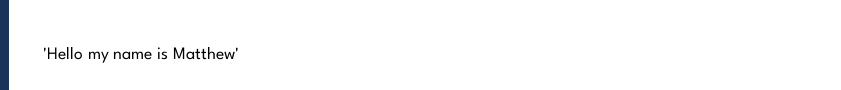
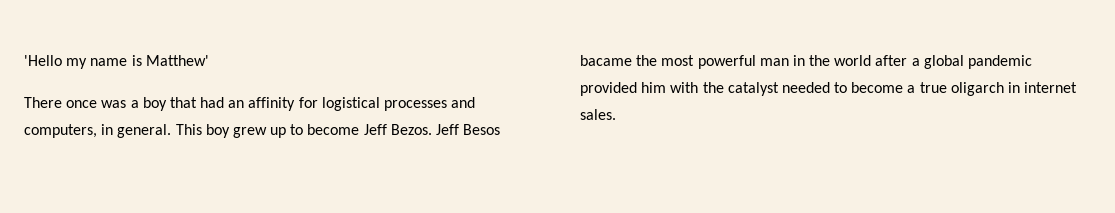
(239, 53) none -> [24,97,476,111] [24,124,501,138] [580,55,1033,69] [580,82,1078,96] [580,109,616,120] // There once was a boy that had an affinity for logistical processes and computers, in general. This boy grew up to become Jeff Bezos. Jeff Besos bacame the most powerful man in the world after a global pandemic provided him with the catalyst needed to become a true oligarch in internet sales.

